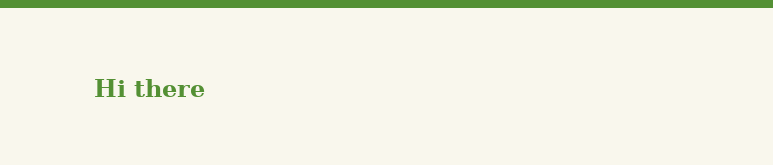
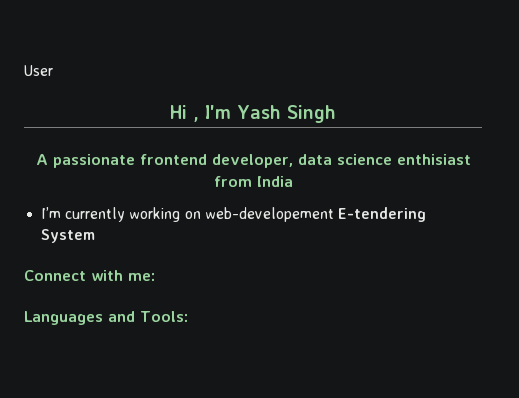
[94,79,205,97] Hi there -> [24,65,53,76] [170,105,336,123] [35,154,471,168] [213,176,293,187] [41,207,426,222] [41,229,96,243] [24,270,155,281] [24,311,188,325] User // Hi , I'm Yash Singh // A passionate frontend developer, data science enthisiast from India // I’m currently working on web-developement E-tendering System // Connect with me: // Languages and Tools:

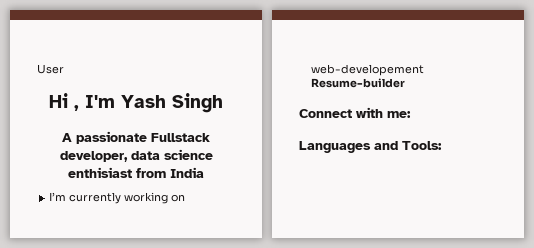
[139,154,207,165] frontend -> [151,133,210,142] Fullstack
[337,207,426,222] [41,229,96,243] E-tendering System -> [311,78,406,88] Resume-builder

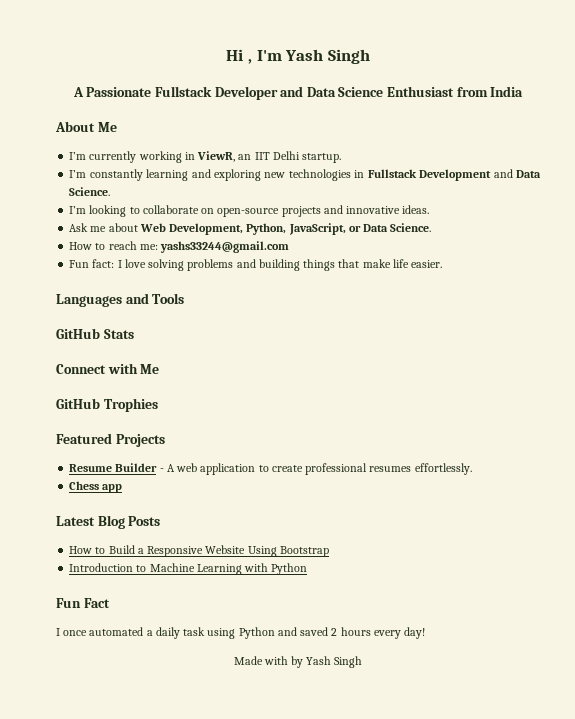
[37,64,64,74] User // -> (226, 55) none
[76,131,210,144] [59,149,213,162] [68,167,132,178] passionate Fullstack developer, data science enthisiast -> [86,86,455,100] Passionate Fullstack Developer and Data Science Enthusiast
(204, 172) none -> [55,121,117,132] // About Me
[171,194,186,202] [311,64,425,76] [311,78,406,88] [299,107,411,118] [299,141,442,153] on web-developement Resume-builder // Connect with me: // Languages and Tools: -> [184,151,342,163] [69,169,541,181] [69,187,111,196] [69,205,430,217] [69,223,432,235] [69,241,290,253] [69,259,443,271] [56,293,185,307] [56,328,134,339] [56,363,160,374] [56,398,158,412] [56,433,165,447] [69,463,472,475] [69,481,123,493] [56,515,161,529] [69,545,329,557] [69,563,308,575] [56,598,110,608] [56,627,426,639] [233,656,363,668] in ViewR, an IIT Delhi startup. // I’m constantly learning and exploring new technologies in Fullstack Development and Data Science. // I’m looking to collaborate on open-source projects and innovative ideas. // Ask me about Web Development, Python, JavaScript, or Data Science. // How to reach me: yashs33244@gmail.com // Fun fact: I love solving problems and building things that make life easier. // Languages and Tools // GitHub Stats // Connect with Me // GitHub Trophies // Featured Projects // Resume Builder - A web application to create professional resumes effortlessly. // Chess app // Latest Blog Posts // How to Build a Responsive Website Using Bootstrap // Introduction to Machine Learning with Python // Fun Fact // I once automated a daily task using Python and saved 2 hours every day! // Made with by Yash Singh

